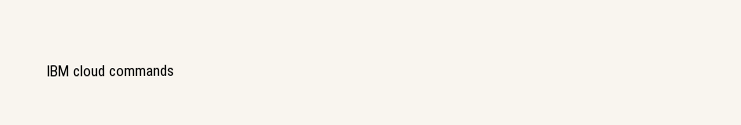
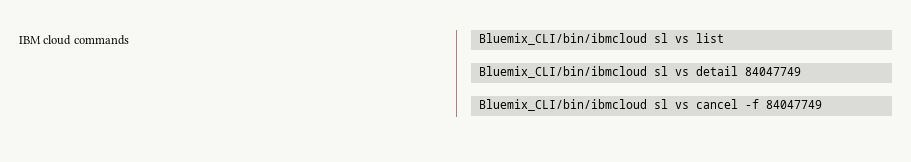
(176, 70) none -> [478,33,724,45] [478,66,801,78] [478,99,822,111] // Bluemix_CLI/bin/ibmcloud sl vs list // Bluemix_CLI/bin/ibmcloud sl vs detail 84047749 // Bluemix_CLI/bin/ibmcloud sl vs cancel -f 84047749

